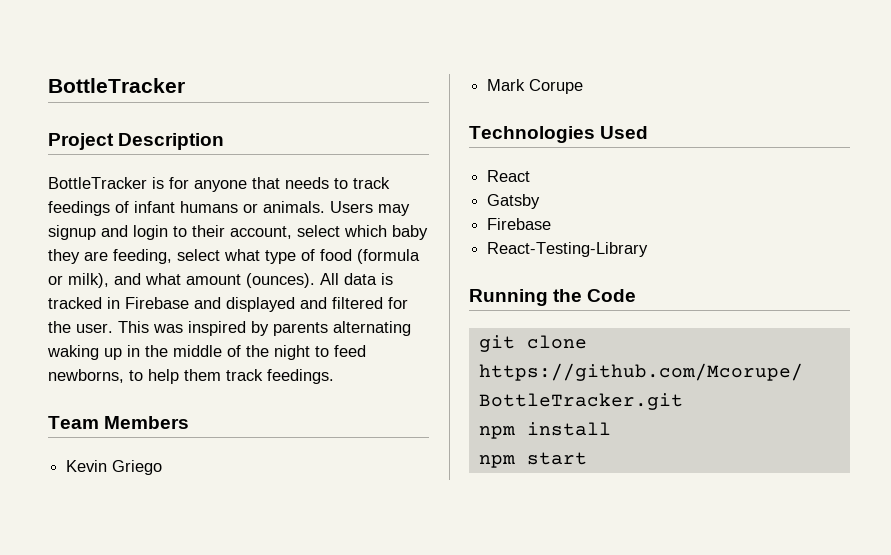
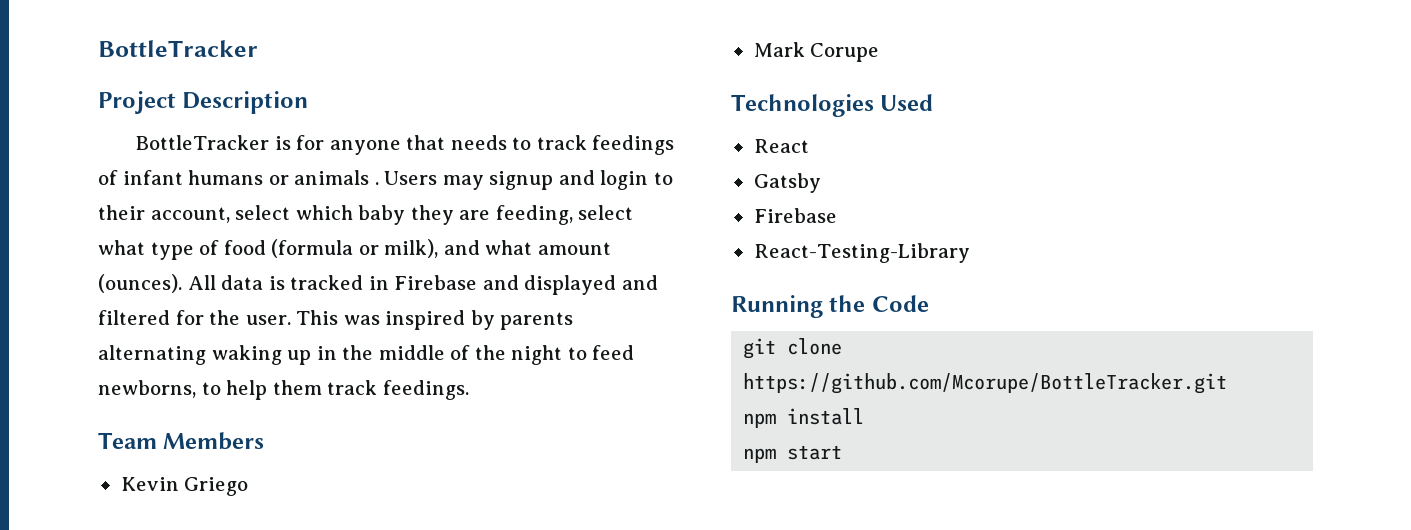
[263,201,325,213] animals. -> [294,170,379,185] animals .

